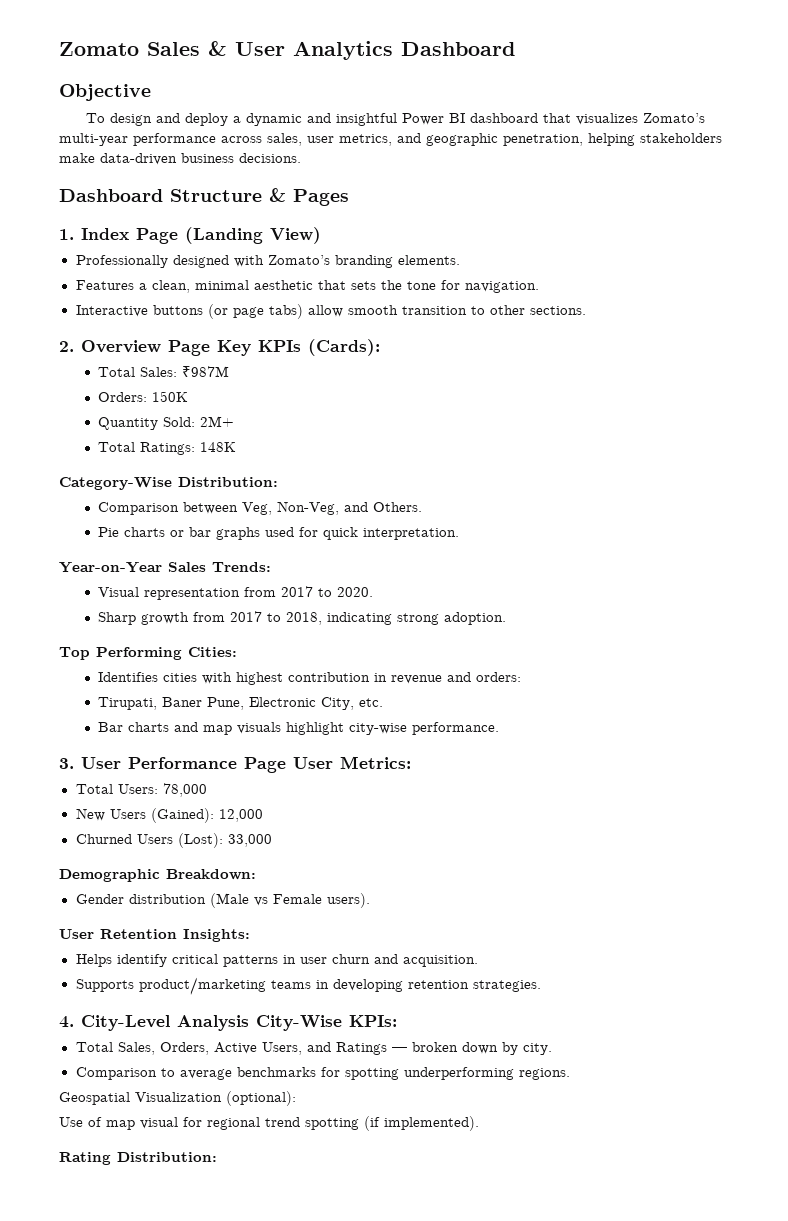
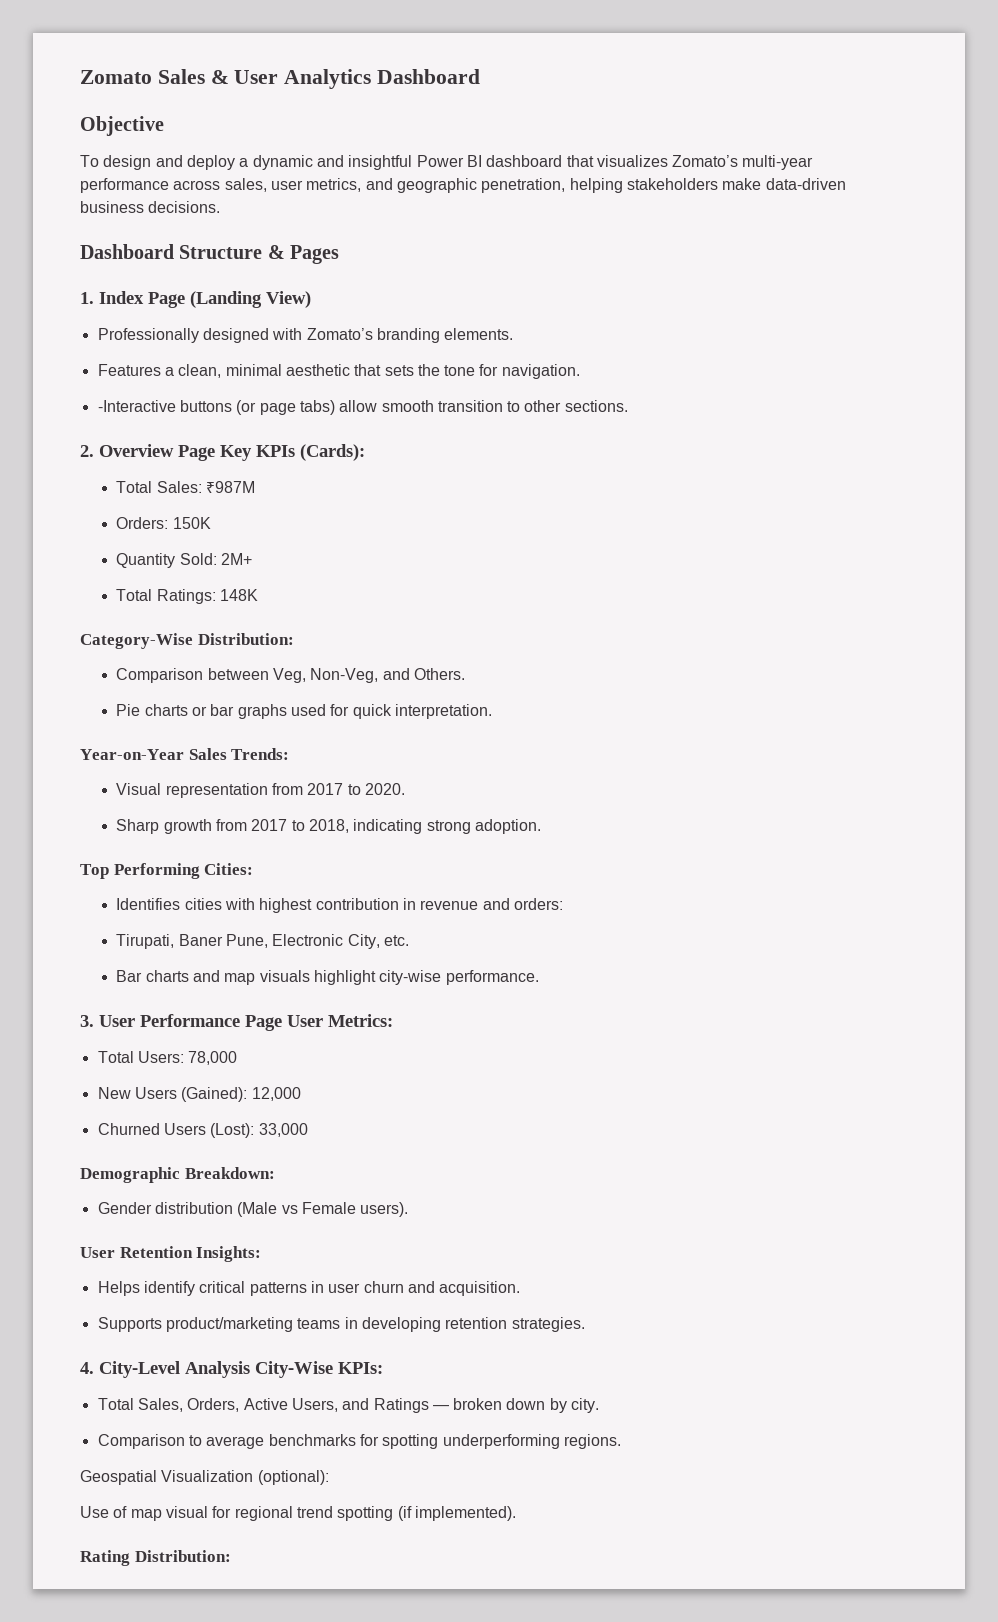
[75,305,148,317] Interactive -> [97,400,176,412] -Interactive

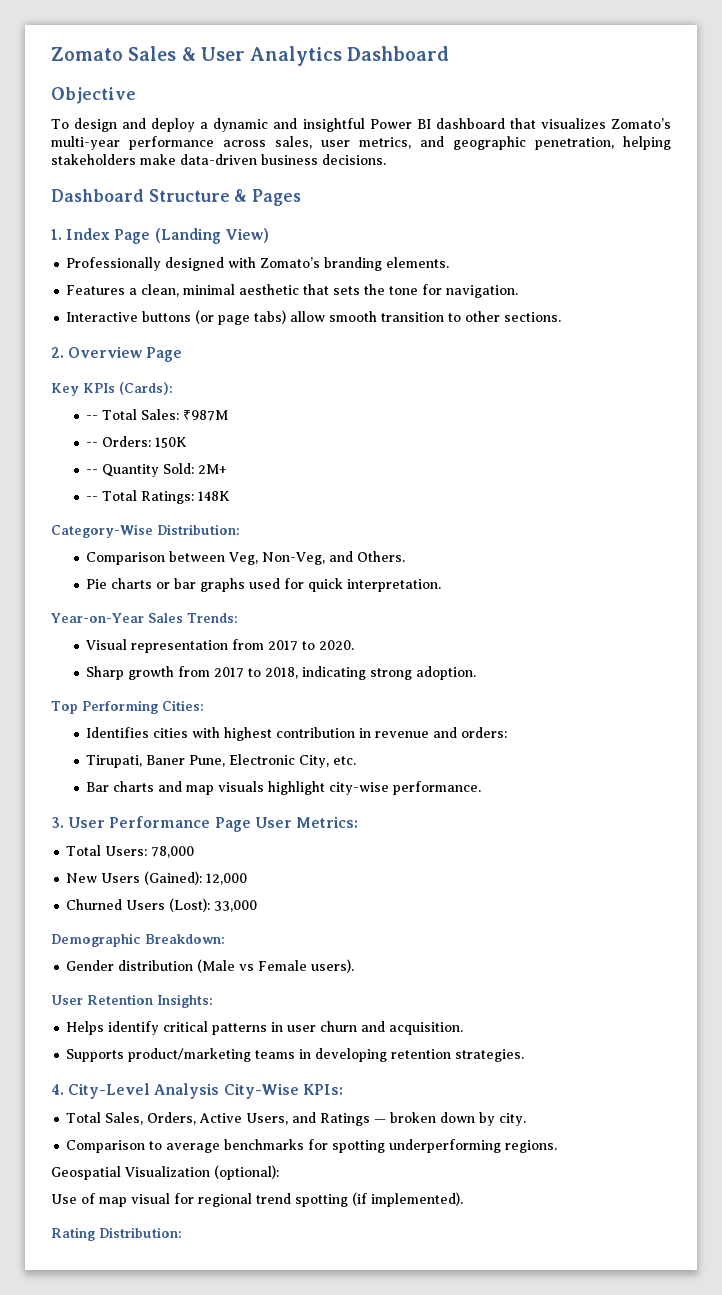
[97,400,176,412] -Interactive -> [66,312,139,322] Interactive
(215, 453) none -> (183, 354) //
(365, 452) none -> [86,415,99,420] --
(256, 487) none -> [86,442,99,447] --
(211, 523) none -> [86,469,99,474] --
(253, 559) none -> [86,496,99,501] --

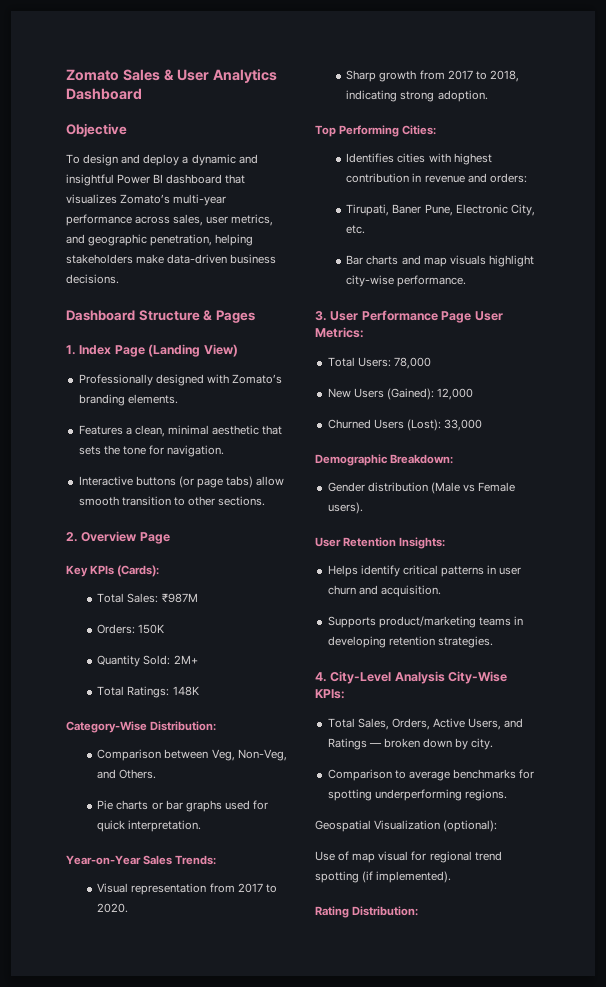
[86,415,99,420] -- -> (160, 571) none
[86,442,99,447] -- -> (198, 598) none
[86,469,99,474] -- -> (165, 629) none
[86,496,99,501] -- -> (198, 659) none

